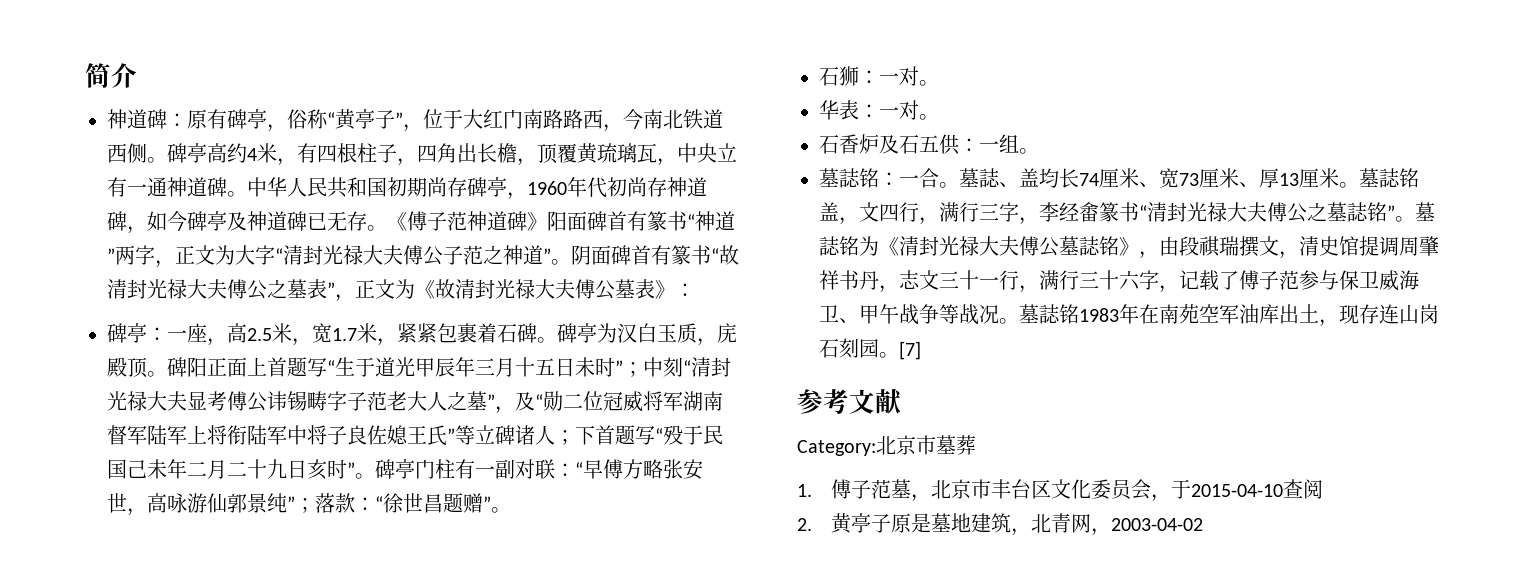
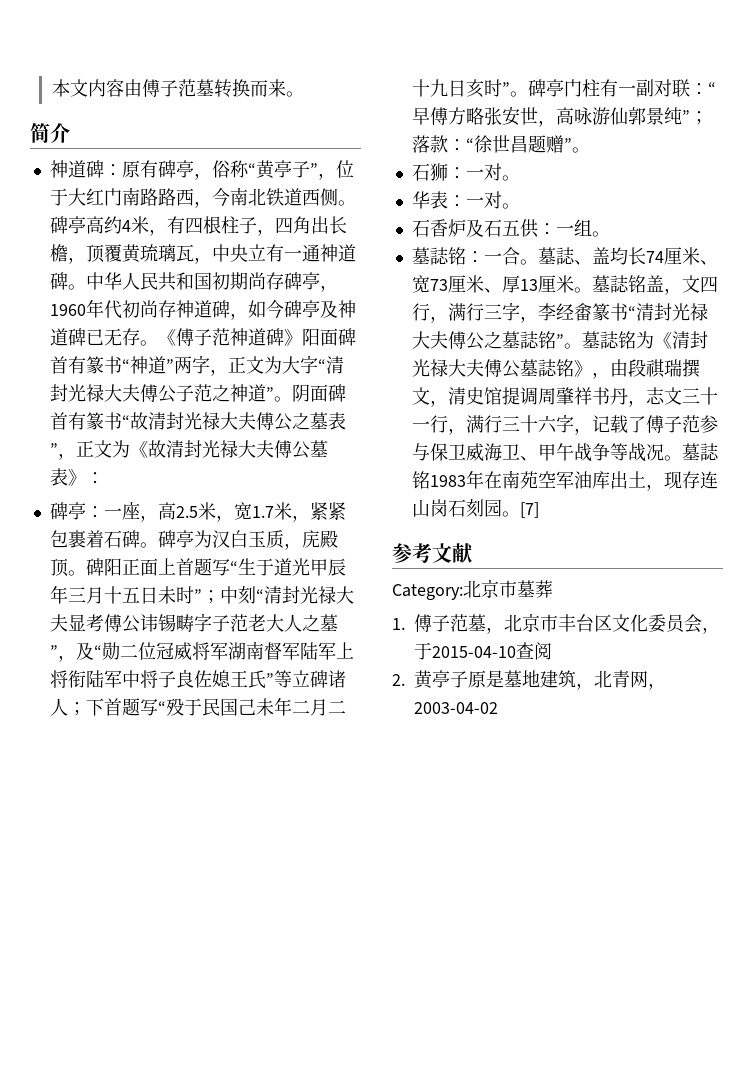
(85, 75) none -> [51,79,304,98] 本文内容由傅子范墓转换而来。 //

